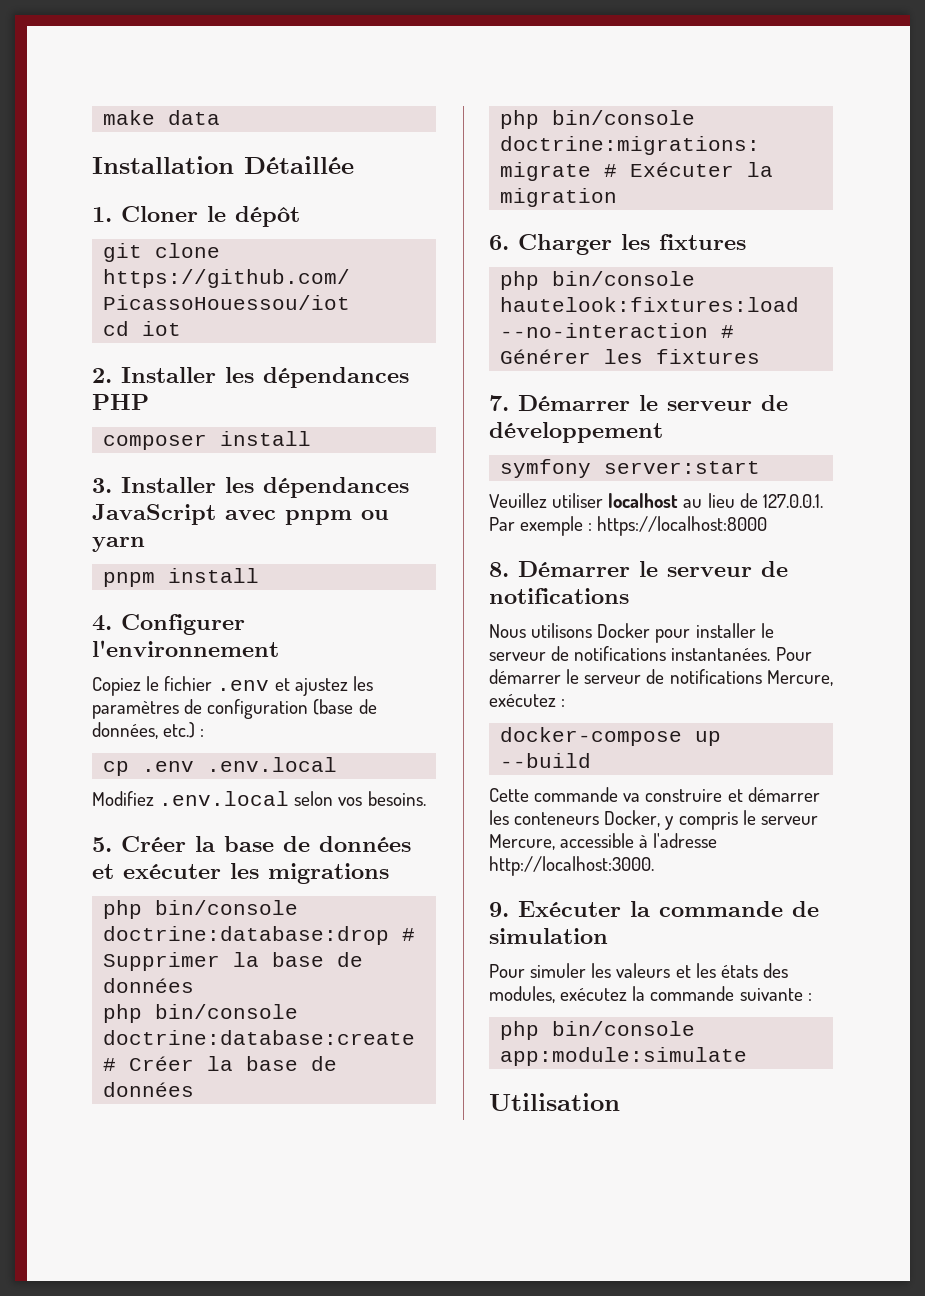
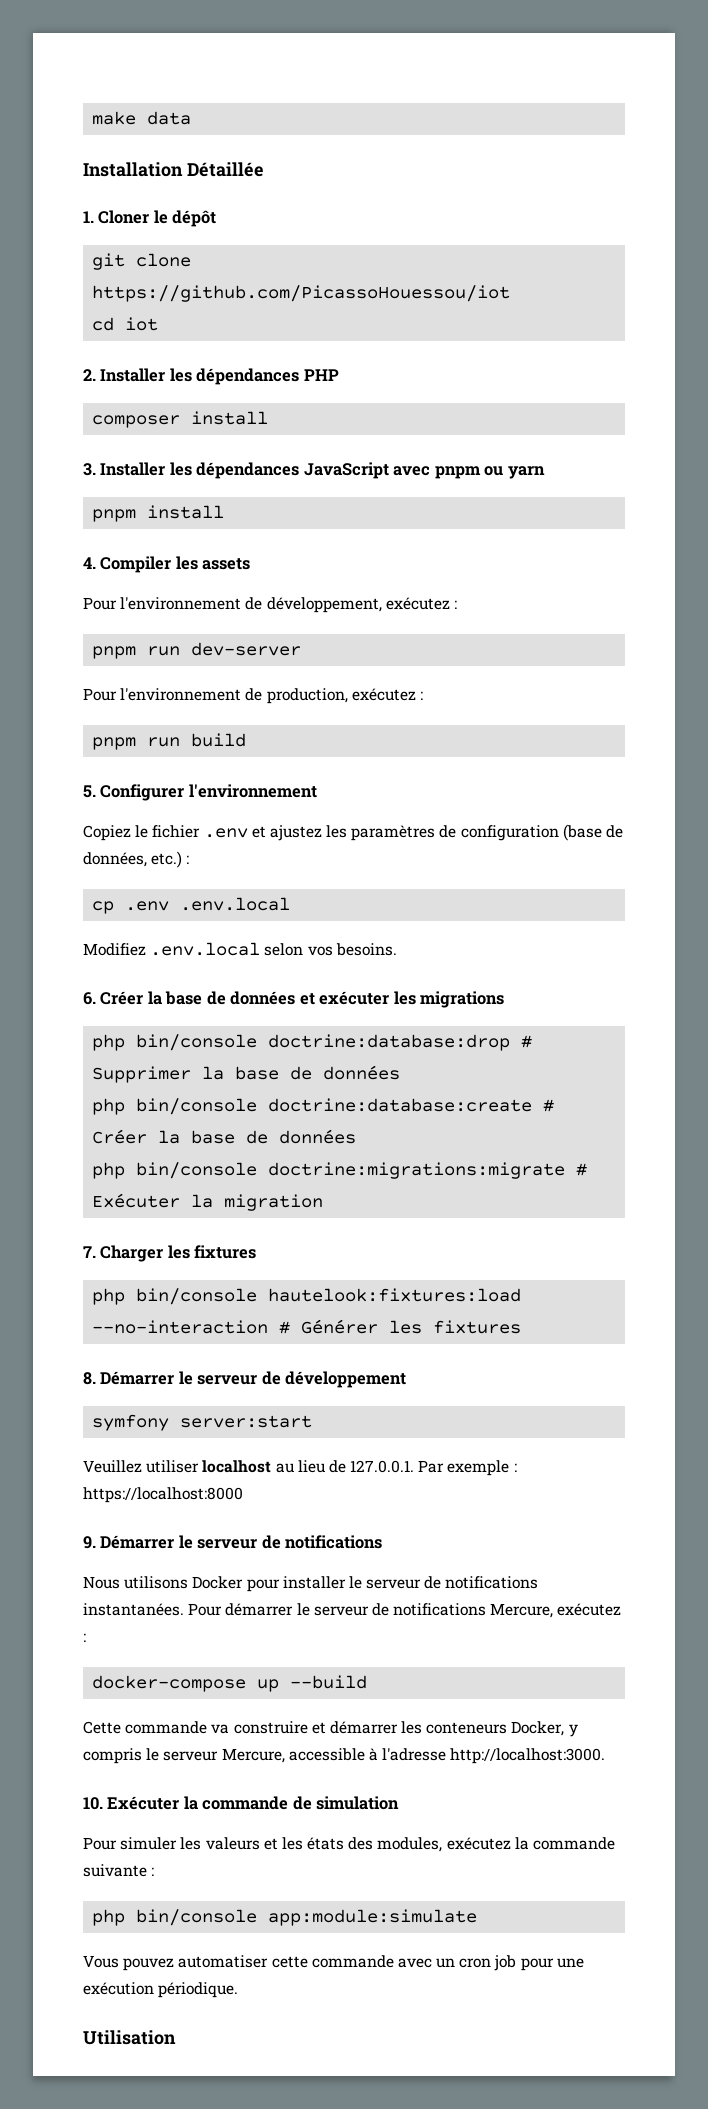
(112, 623) none -> [100,556,251,573] [83,597,457,613] [92,642,302,659] [83,688,423,704] [92,733,247,750] [83,785,96,798] Compiler les assets // Pour l'environnement de développement, exécutez : // pnpm run dev-server // Pour l'environnement de production, exécutez : // pnpm run build // 5.
[92,837,112,852] 5. -> [83,992,96,1005] 6.
[489,235,509,250] 6. -> [83,1246,96,1258] 7.
[489,395,509,411] 7. -> [83,1372,96,1385] 8.
[489,562,509,577] 8. -> [83,1536,96,1549] 9.
[489,902,509,917] 9. -> [83,1797,103,1810] 10.
(748, 1056) none -> [83,1955,584,1971] [83,1982,239,1998] // Vous pouvez automatiser cette commande avec un cron job pour une exécution périodique.

